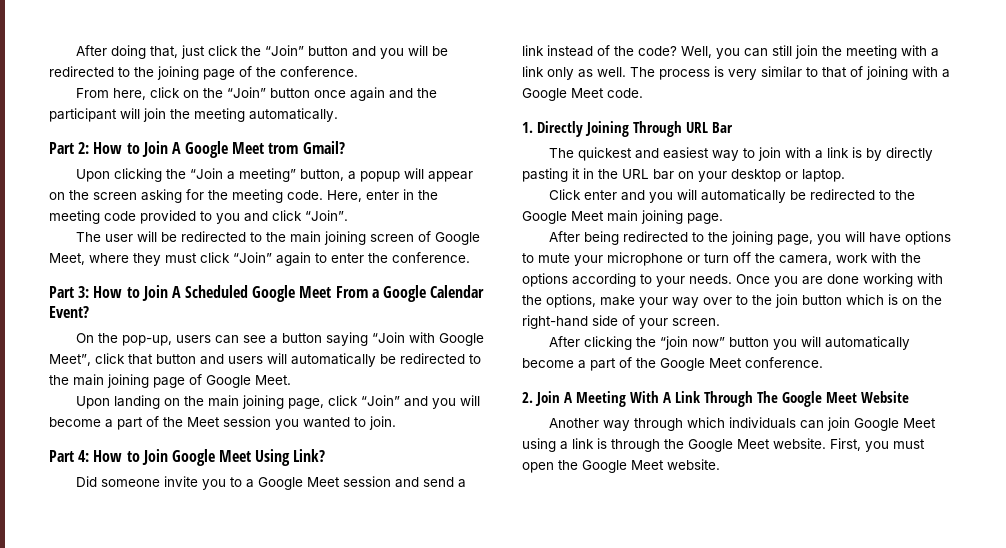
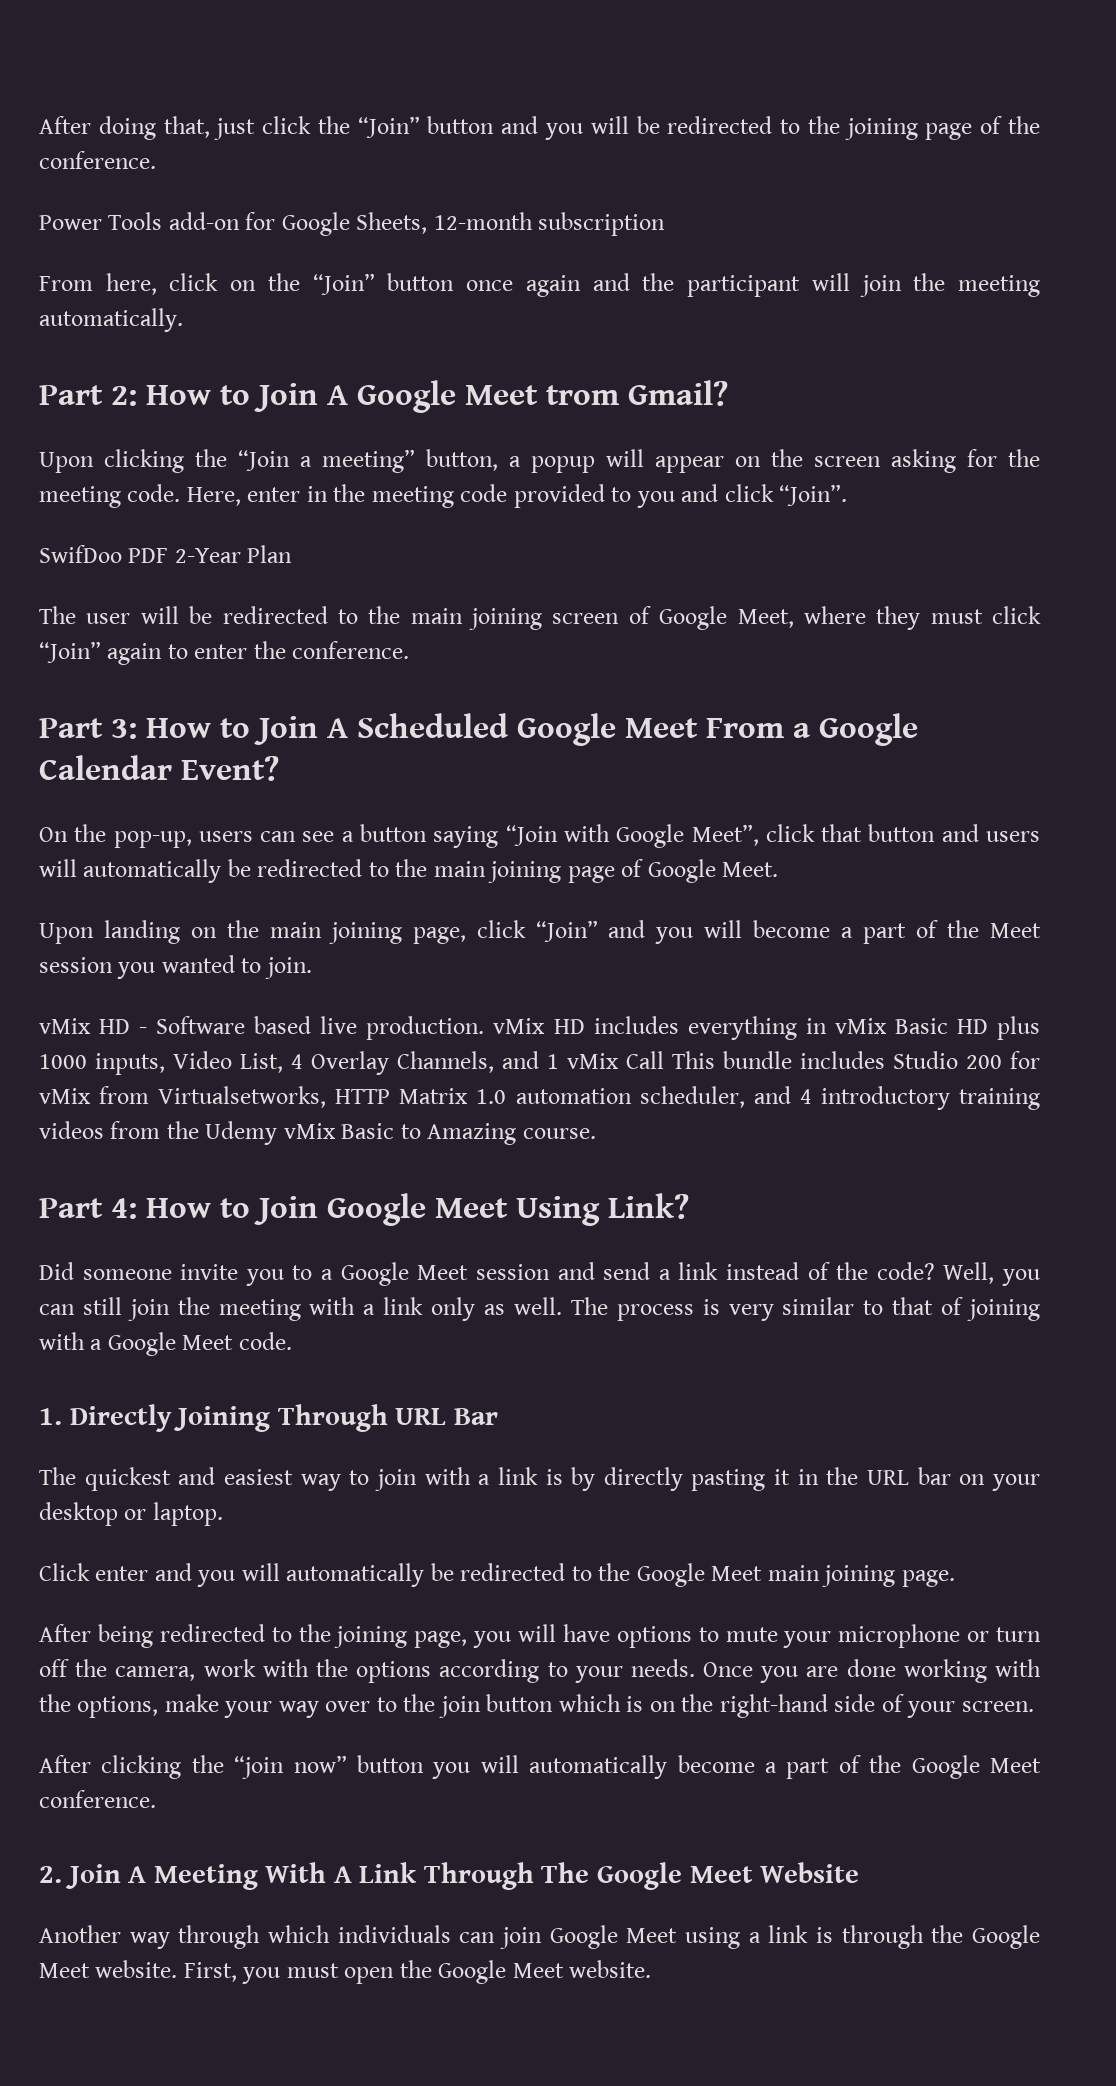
(358, 71) none -> [39,212,666,236] // Power Tools add-on for Google Sheets, 12-month subscription
(348, 215) none -> [39,545,293,563] // SwifDoo PDF 2-Year Plan
(396, 423) none -> [39,1016,1041,1040] [39,1051,1040,1075] [39,1086,1041,1110] [39,1121,596,1145] // vMix HD - Software based live production. vMix HD includes everything in vMix Basic HD plus 1000 inputs, Video List, 4 Overlay Channels, and 1 vMix Call This bundle includes Studio 200 for vMix from Virtualsetworks, HTTP Matrix 1.0 automation scheduler, and 4 introductory training videos from the Udemy vMix Basic to Amazing course.

